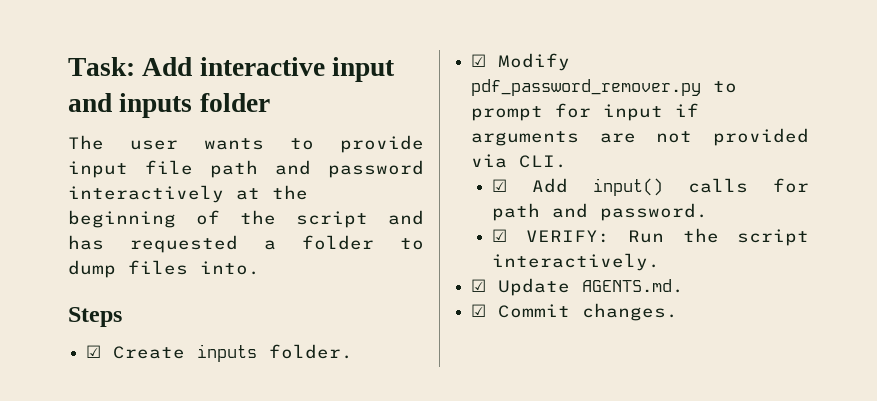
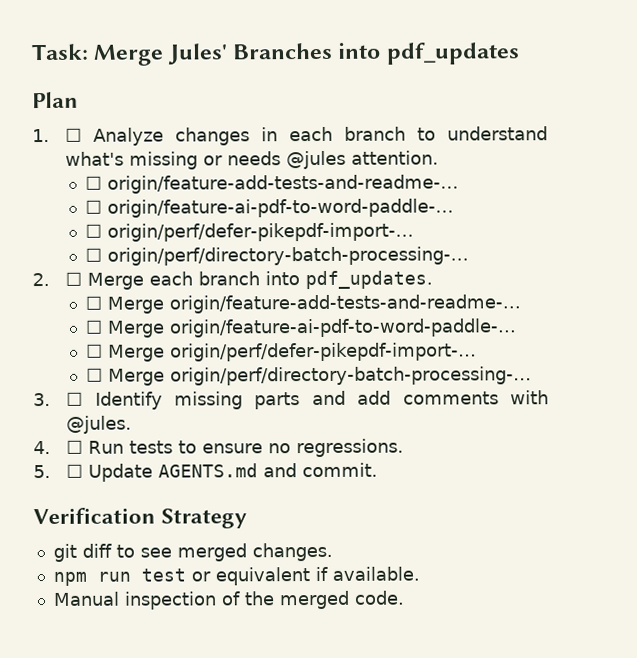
[142,57,396,82] [68,93,270,118] [68,135,424,153] [68,160,424,178] [68,185,308,203] [68,210,424,228] [68,235,424,253] [68,260,260,278] [68,307,122,327] [86,344,354,362] [471,53,571,71] [471,79,738,96] [471,103,700,121] [471,128,809,146] [471,154,568,168] [492,178,809,196] [492,203,709,221] [492,228,809,246] [492,253,661,271] [471,278,685,296] [471,303,679,321] Add interactive input and inputs folder // The user wants to provide input file path and password interactively at the beginning of the script and has requested a folder to dump files into. // Steps // ☑ Create inputs folder. // ☑ Modify pdf_password_remover.py to prompt for input if arguments are not provided via CLI. // ☑ Add input() calls for path and password. // ☑ VERIFY: Run the script interactively. // ☑ Update AGENTS.md. // ☑ Commit changes. -> [93,42,520,66] [32,91,79,109] [32,126,548,146] [65,150,440,170] [84,174,459,194] [84,198,454,218] [84,222,414,242] [84,246,469,266] [32,270,434,290] [84,294,521,314] [84,318,517,338] [85,342,477,362] [85,366,532,386] [33,390,549,410] [66,415,133,434] [33,438,405,458] [33,462,379,482] [33,507,248,529] [52,542,333,562] [52,566,420,586] [52,590,405,610] Merge Jules' Branches into pdf_updates // Plan // 1. ☐ Analyze changes in each branch to understand what's missing or needs @jules attention. // ☐ origin/feature-add-tests-and-readme-... // ☐ origin/feature-ai-pdf-to-word-paddle-... // ☐ origin/perf/defer-pikepdf-import-... // ☐ origin/perf/directory-batch-processing-... // 2. ☐ Merge each branch into pdf_updates. // ☐ Merge origin/feature-add-tests-and-readme-... // ☐ Merge origin/feature-ai-pdf-to-word-paddle-... // ☐ Merge origin/perf/defer-pikepdf-import-... // ☐ Merge origin/perf/directory-batch-processing-... // 3. ☐ Identify missing parts and add comments with @jules. // 4. ☐ Run tests to ensure no regressions. // 5. ☐ Update AGENTS.md and commit. // Verification Strategy // git diff to see merged changes. // npm run test or equivalent if available. // Manual inspection of the merged code.

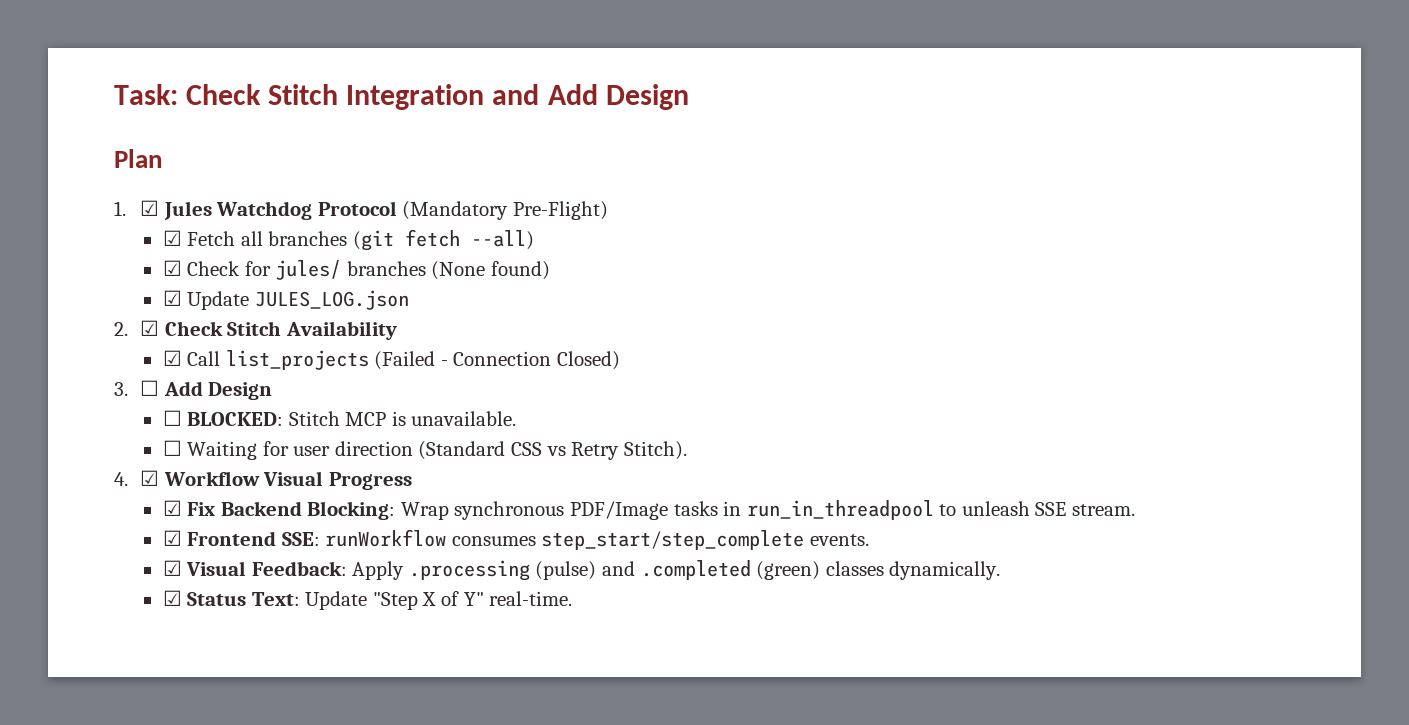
[93,42,520,66] [32,91,79,109] [32,126,548,146] [65,150,440,170] [84,174,459,194] [84,198,454,218] [84,222,414,242] [84,246,469,266] [32,270,434,290] [84,294,521,314] [84,318,517,338] [85,342,477,362] [85,366,532,386] [33,390,549,410] [66,415,133,434] [33,438,405,458] [33,462,379,482] [33,507,248,529] [52,542,333,562] [52,566,420,586] [52,590,405,610] Merge Jules' Branches into pdf_updates // Plan // 1. ☐ Analyze changes in each branch to understand what's missing or needs @jules attention. // ☐ origin/feature-add-tests-and-readme-... // ☐ origin/feature-ai-pdf-to-word-paddle-... // ☐ origin/perf/defer-pikepdf-import-... // ☐ origin/perf/directory-batch-processing-... // 2. ☐ Merge each branch into pdf_updates. // ☐ Merge origin/feature-add-tests-and-readme-... // ☐ Merge origin/feature-ai-pdf-to-word-paddle-... // ☐ Merge origin/perf/defer-pikepdf-import-... // ☐ Merge origin/perf/directory-batch-processing-... // 3. ☐ Identify missing parts and add comments with @jules. // 4. ☐ Run tests to ensure no regressions. // 5. ☐ Update AGENTS.md and commit. // Verification Strategy // git diff to see merged changes. // npm run test or equivalent if available. // Manual inspection of the merged code. -> [186,84,689,110] [114,149,162,168] [114,200,608,220] [162,229,534,251] [162,260,551,280] [162,290,409,310] [114,320,397,340] [162,350,621,370] [114,380,273,400] [162,410,517,426] [162,440,687,460] [114,470,412,490] [162,500,1135,520] [162,529,870,550] [162,560,1001,581] [162,590,573,610] Check Stitch Integration and Add Design // Plan // 1. ☑ Jules Watchdog Protocol (Mandatory Pre-Flight) // ☑ Fetch all branches (git fetch --all) // ☑ Check for jules/ branches (None found) // ☑ Update JULES_LOG.json // 2. ☑ Check Stitch Availability // ☑ Call list_projects (Failed - Connection Closed) // 3. ☐ Add Design // ☐ BLOCKED: Stitch MCP is unavailable. // ☐ Waiting for user direction (Standard CSS vs Retry Stitch). // 4. ☑ Workflow Visual Progress // ☑ Fix Backend Blocking: Wrap synchronous PDF/Image tasks in run_in_threadpool to unleash SSE stream. // ☑ Frontend SSE: runWorkflow consumes step_start/step_complete events. // ☑ Visual Feedback: Apply .processing (pulse) and .completed (green) classes dynamically. // ☑ Status Text: Update "Step X of Y" real-time.

